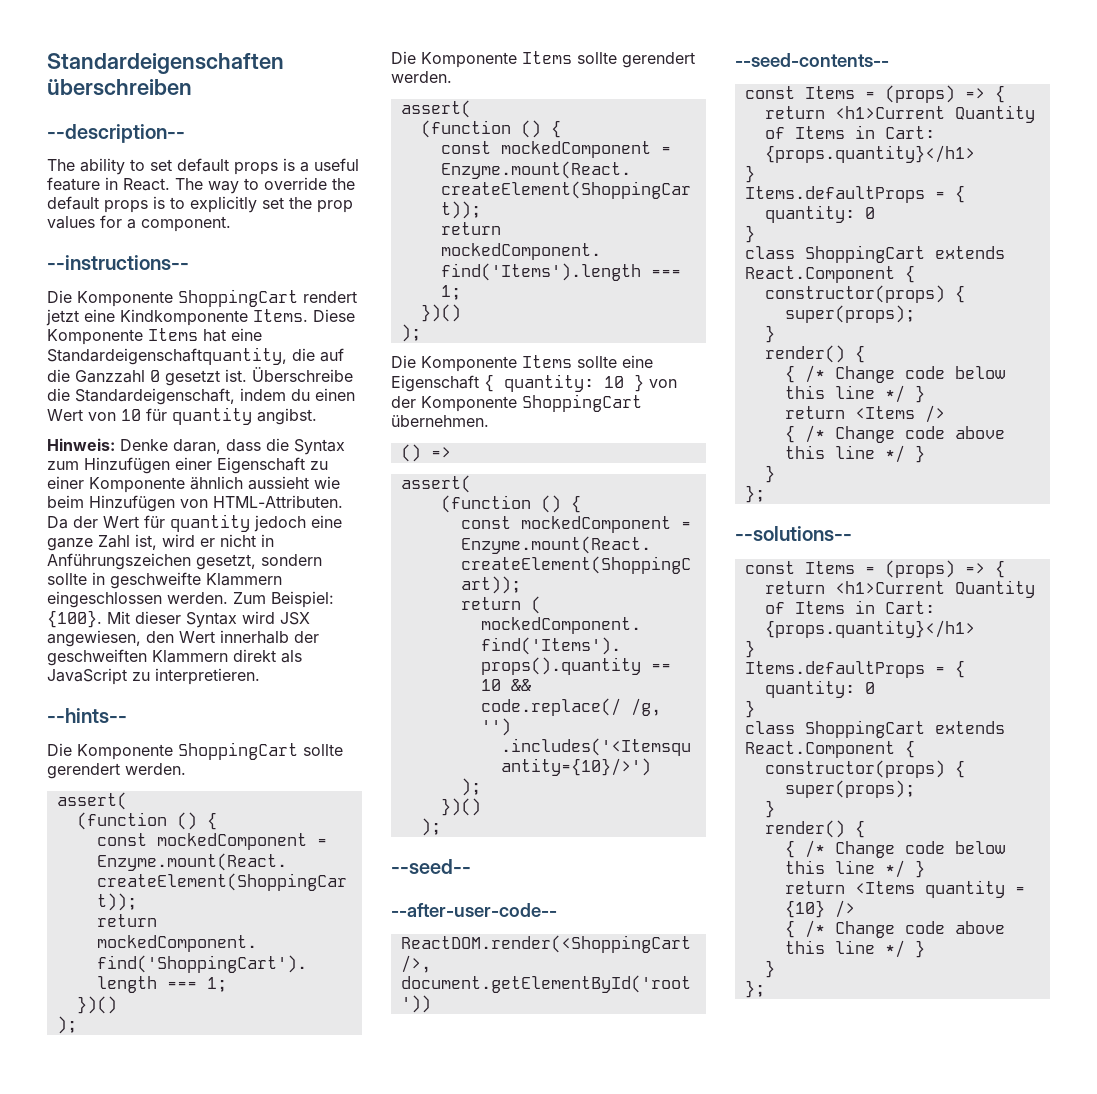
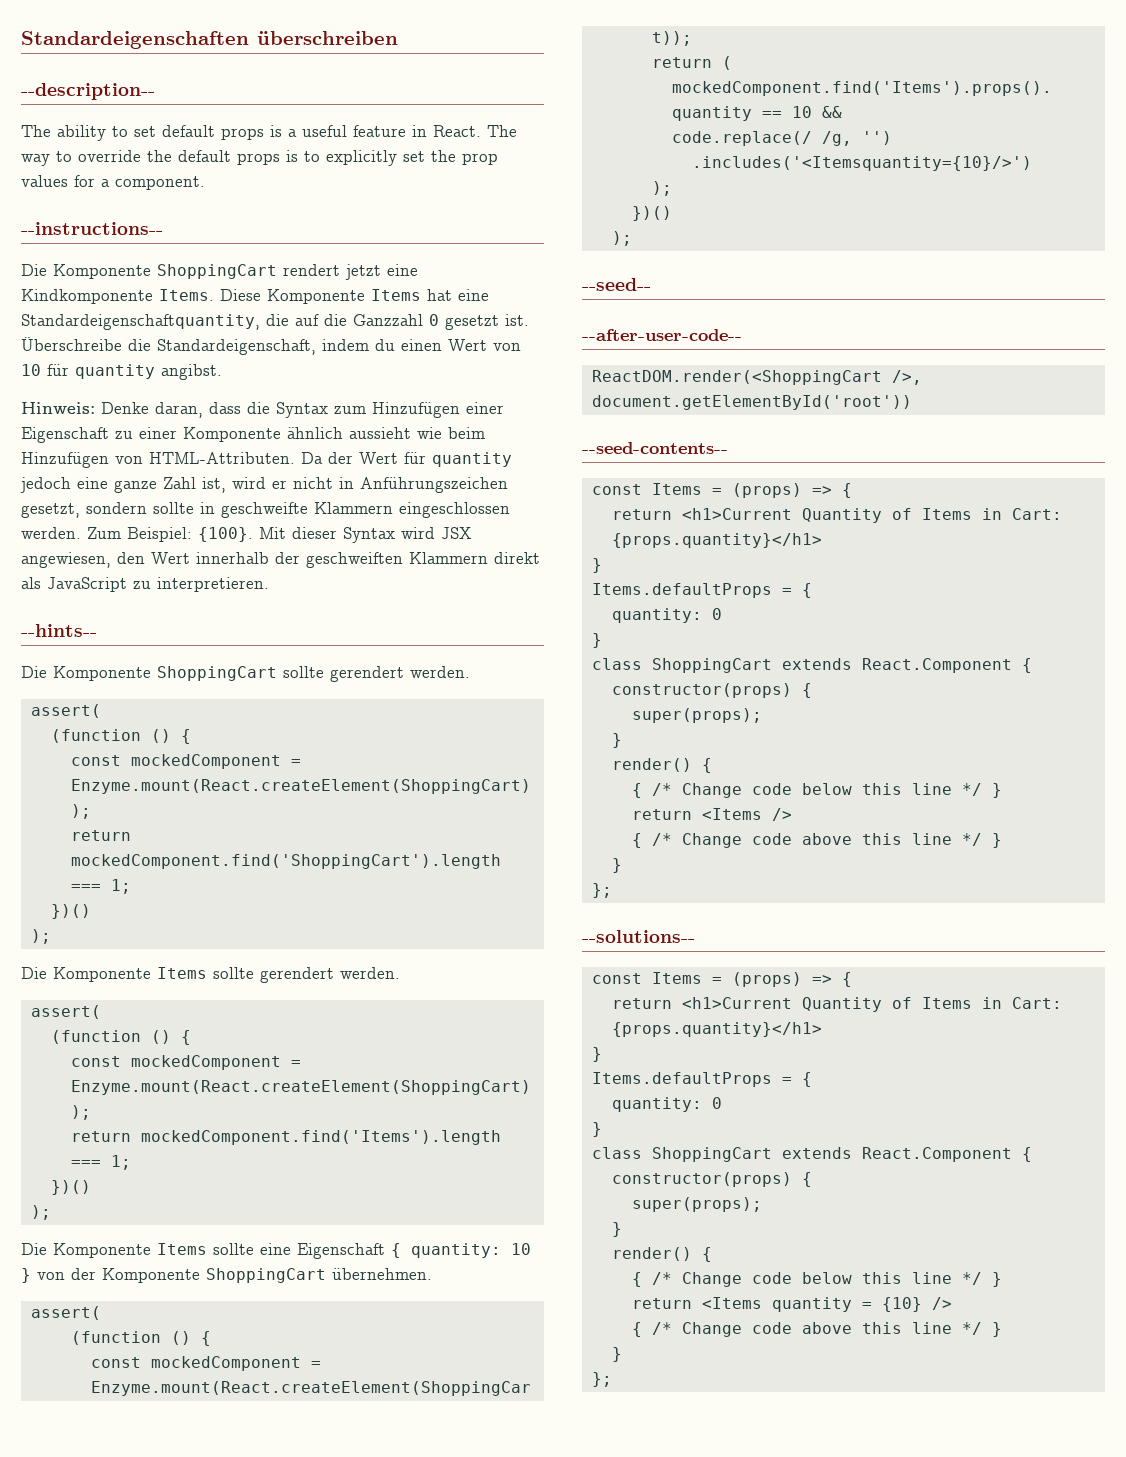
[400,444,451,462] // () => -> (432, 1274) none

